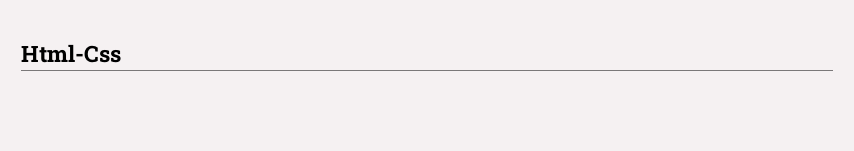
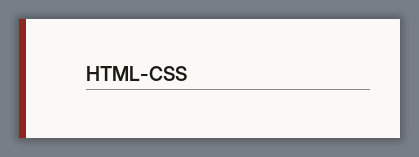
[21,44,121,63] Html-Css -> [86,66,187,81] HTML-CSS

